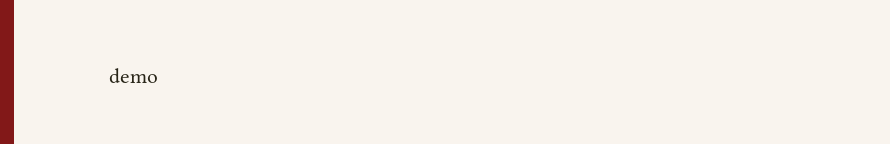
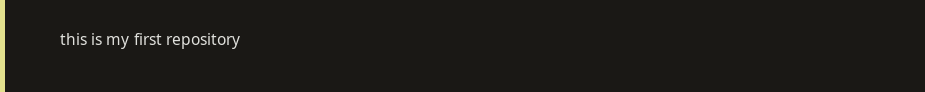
[109,68,158,84] demo -> [60,33,240,49] this is my first repository

